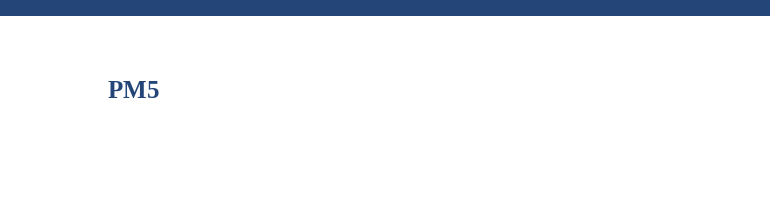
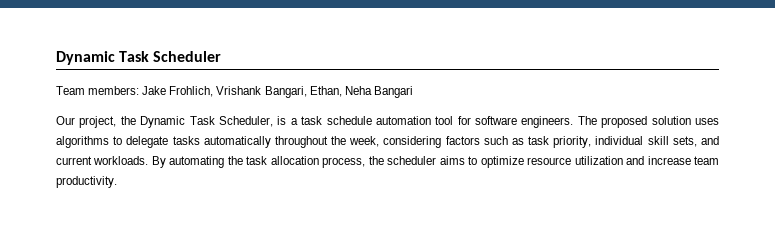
[108,81,160,98] PM5 -> [56,51,222,65] [56,86,413,98] [56,116,720,128] [56,136,719,148] [56,156,719,168] [56,176,117,188] Dynamic Task Scheduler // Team members: Jake Frohlich, Vrishank Bangari, Ethan, Neha Bangari // Our project, the Dynamic Task Scheduler, is a task schedule automation tool for software engineers. The proposed solution uses algorithms to delegate tasks automatically throughout the week, considering factors such as task priority, individual skill sets, and current workloads. By automating the task allocation process, the scheduler aims to optimize resource utilization and increase team productivity.

